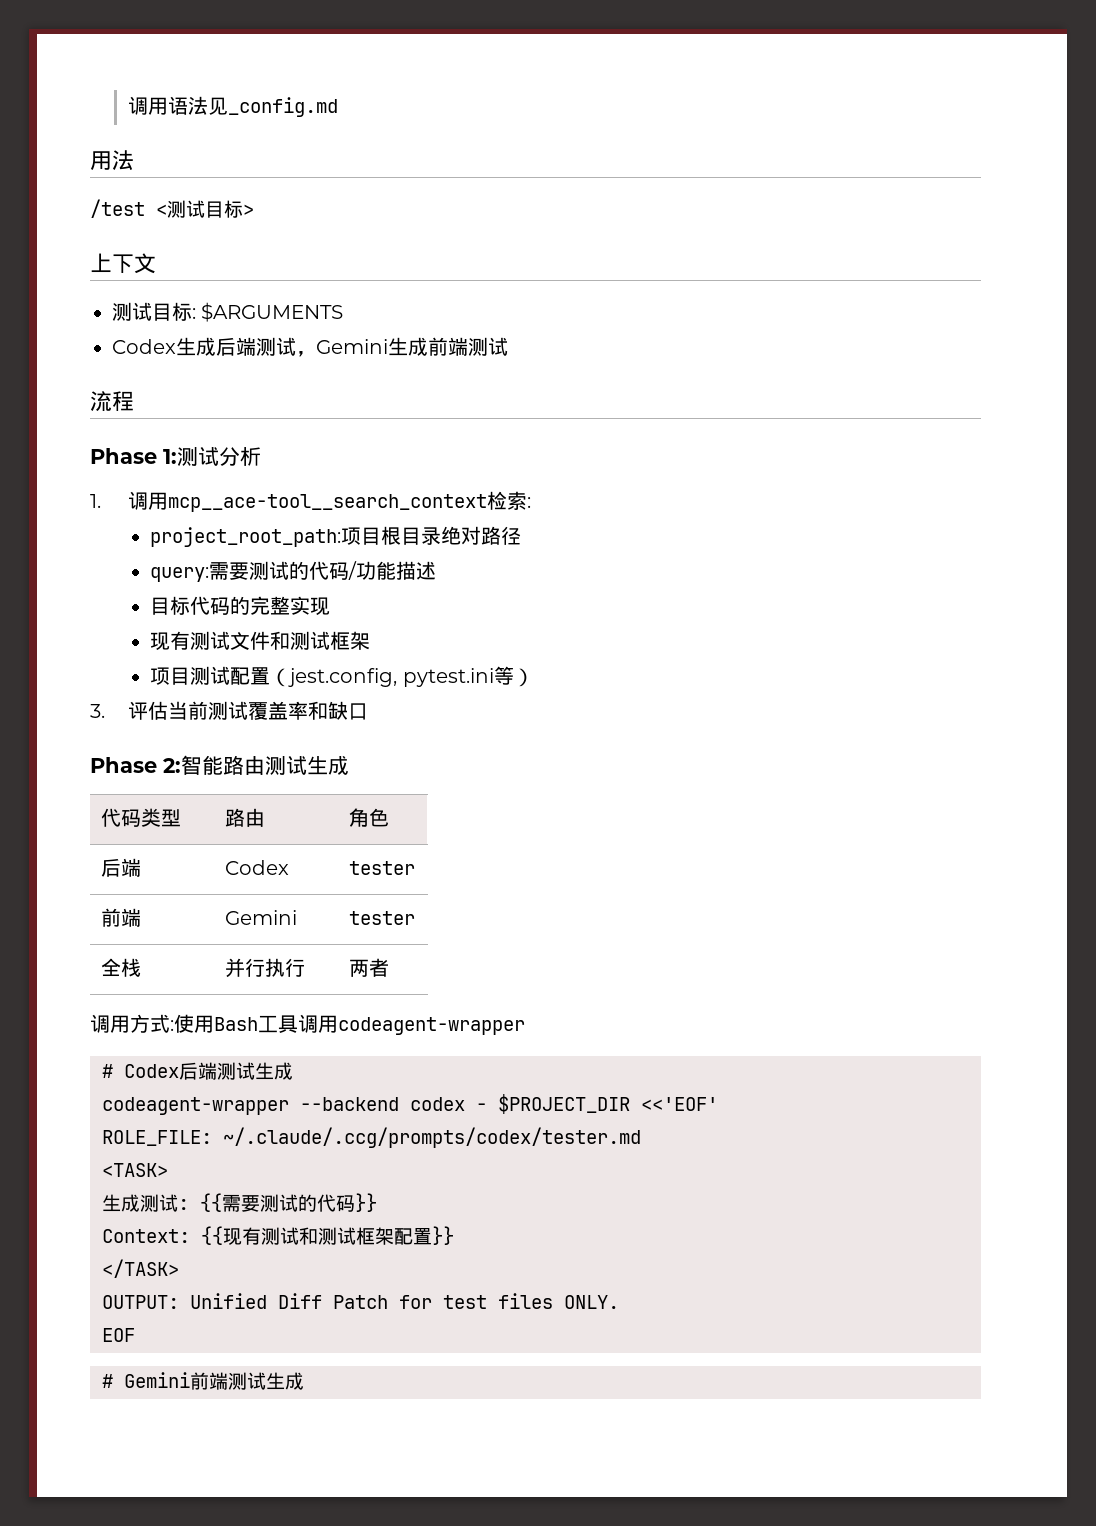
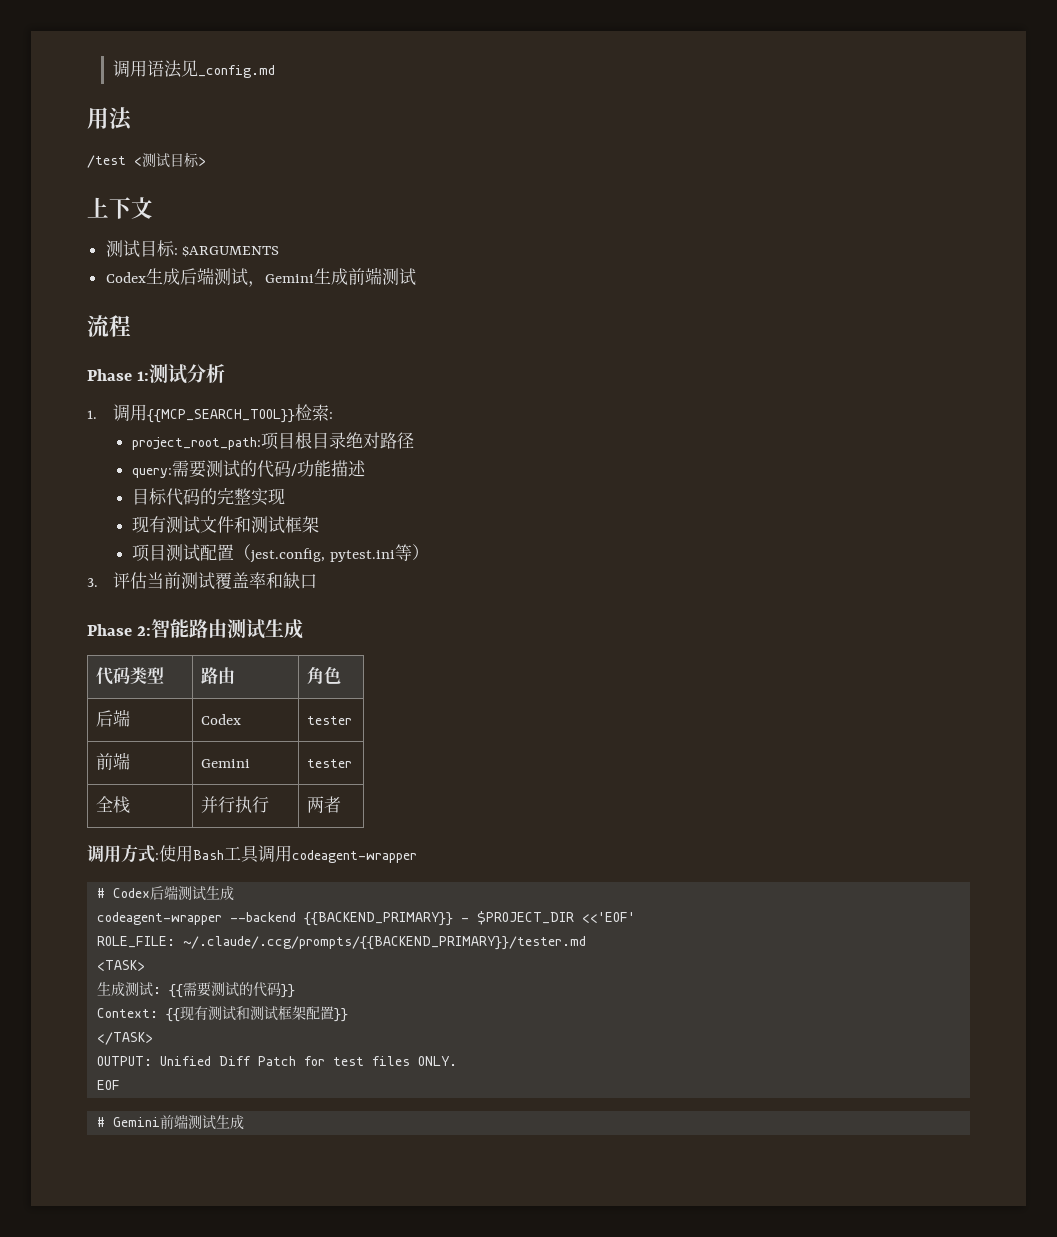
[168,494,488,512] mcp__ace-tool__search_context -> [147,409,296,423] {{MCP_SEARCH_TOOL}}
[410,1097,465,1111] codex -> [304,912,454,926] {{BACKEND_PRIMARY}}
[223,1127,641,1148] ~/.claude/.ccg/prompts/codex/tester.md -> [183,936,587,950] ~/.claude/.ccg/prompts/{{BACKEND_PRIMARY}}/tester.md

